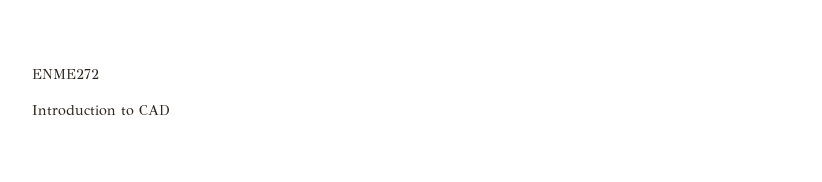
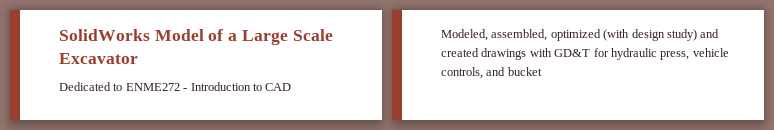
(32, 74) none -> [59,29,333,45] [59,53,138,64] [59,82,123,91] SolidWorks Model of a Large Scale Excavator // Dedicated to
(99, 74) // -> [183,88,188,91] -
(170, 110) none -> [441,29,720,41] [441,48,729,60] [441,67,542,79] // Modeled, assembled, optimized (with design study) and created drawings with GD&T for hydraulic press, vehicle controls, and bucket

